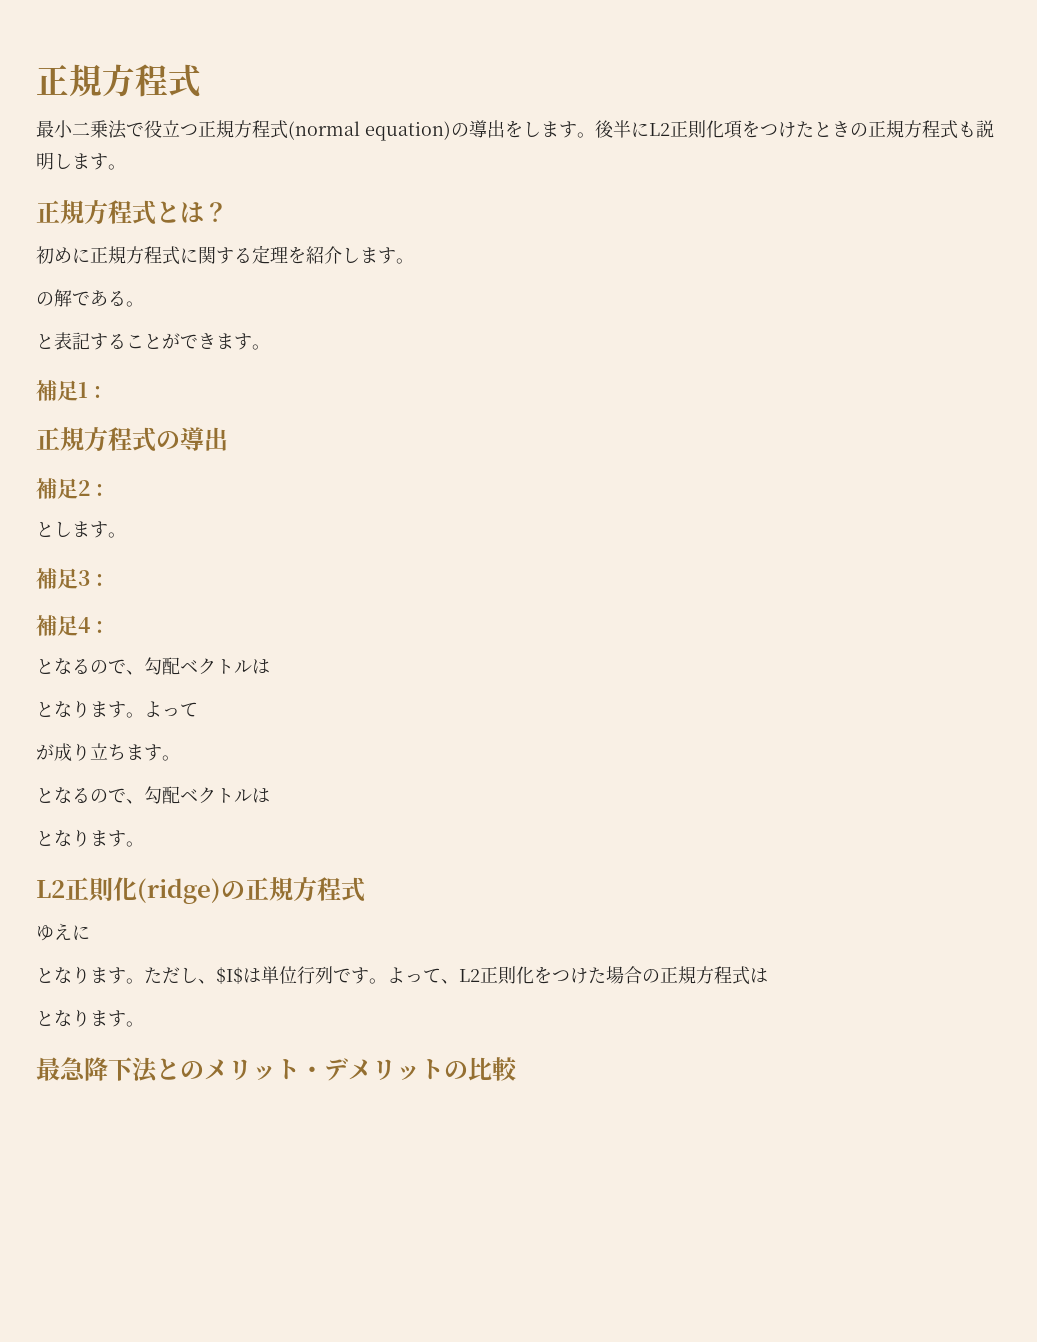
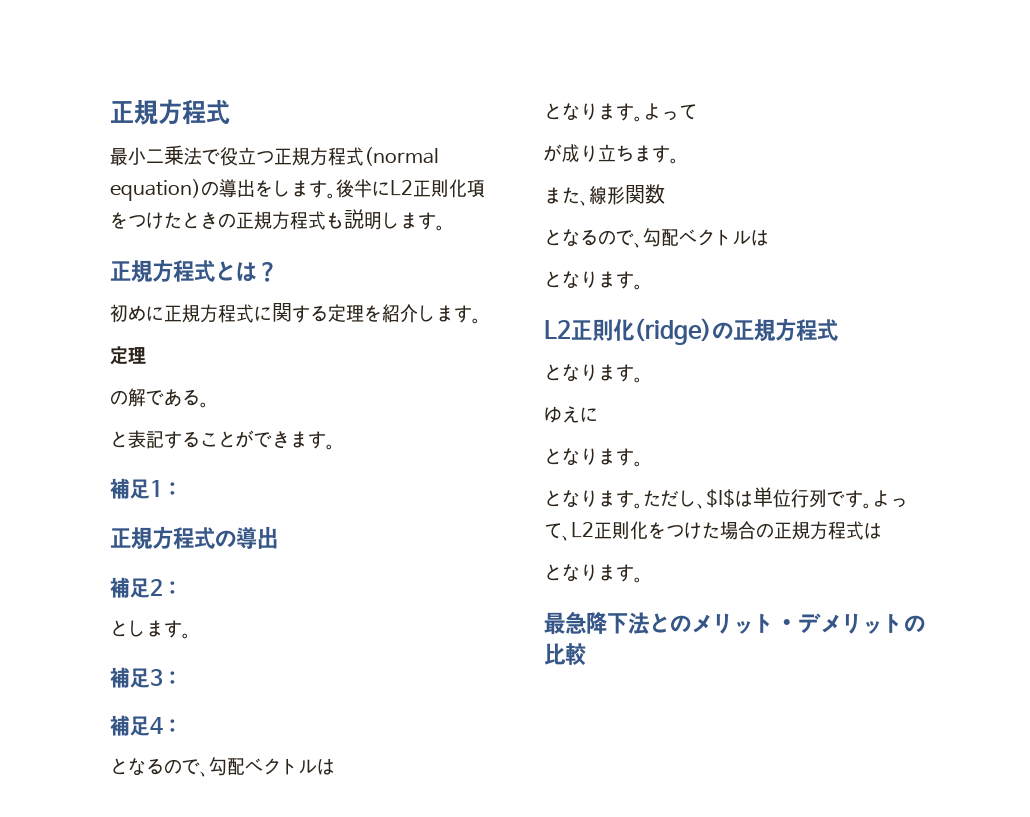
(414, 261) none -> [110,346,146,365] // 定理
(180, 758) none -> [544,184,665,206] // また、線形関数
(365, 889) none -> [544,364,643,383] // となります。
(144, 981) none -> [544,490,643,509] // となります。

